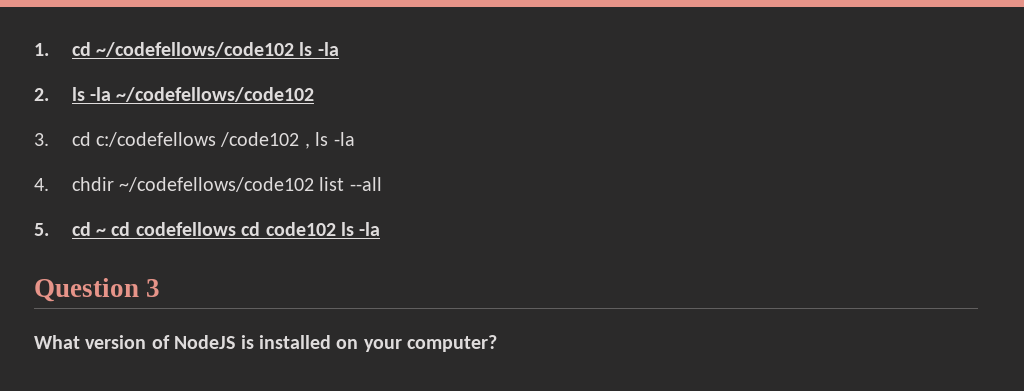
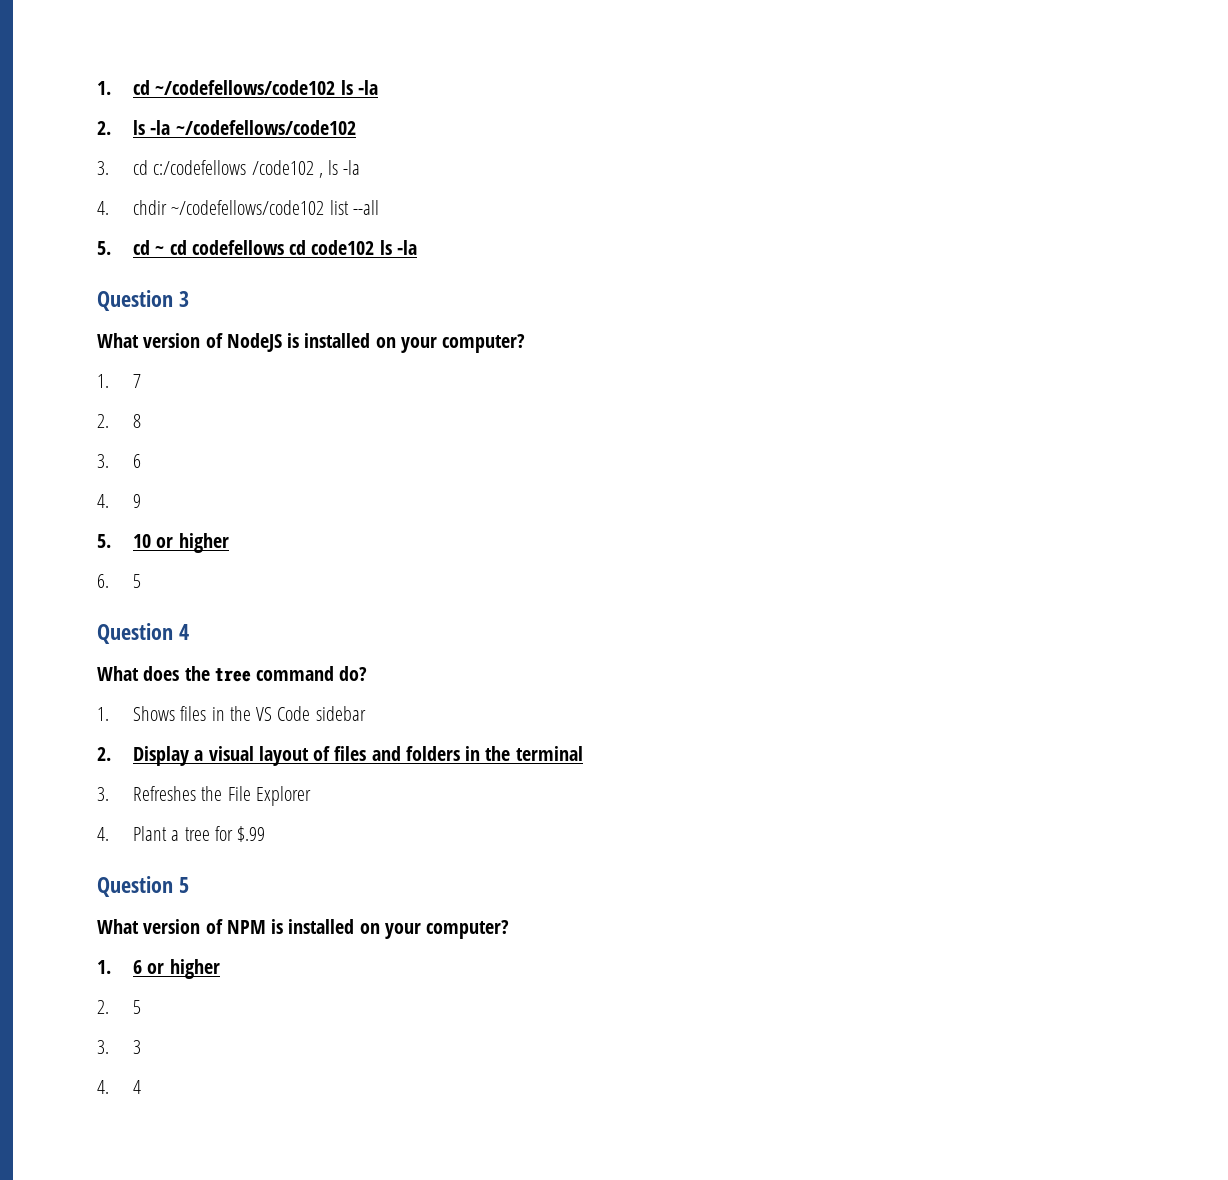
(498, 343) none -> [97,374,141,388] [97,414,141,428] [97,454,141,468] [97,494,141,508] [97,533,229,553] [97,574,141,588] [97,623,189,644] [97,666,368,682] [97,706,366,721] [97,746,583,766] [97,786,311,806] [97,826,266,842] [97,876,189,897] [97,919,510,939] [97,959,220,979] [97,1000,141,1014] [97,1040,141,1054] [97,1080,141,1094] // 1. 7 // 2. 8 // 3. 6 // 4. 9 // 5. 10 or higher // 6. 5 // Question 4 // What does the tree command do? // 1. Shows files in the VS Code sidebar // 2. Display a visual layout of files and folders in the terminal // 3. Refreshes the File Explorer // 4. Plant a tree for $.99 // Question 5 // What version of NPM is installed on your computer? // 1. 6 or higher // 2. 5 // 3. 3 // 4. 4

